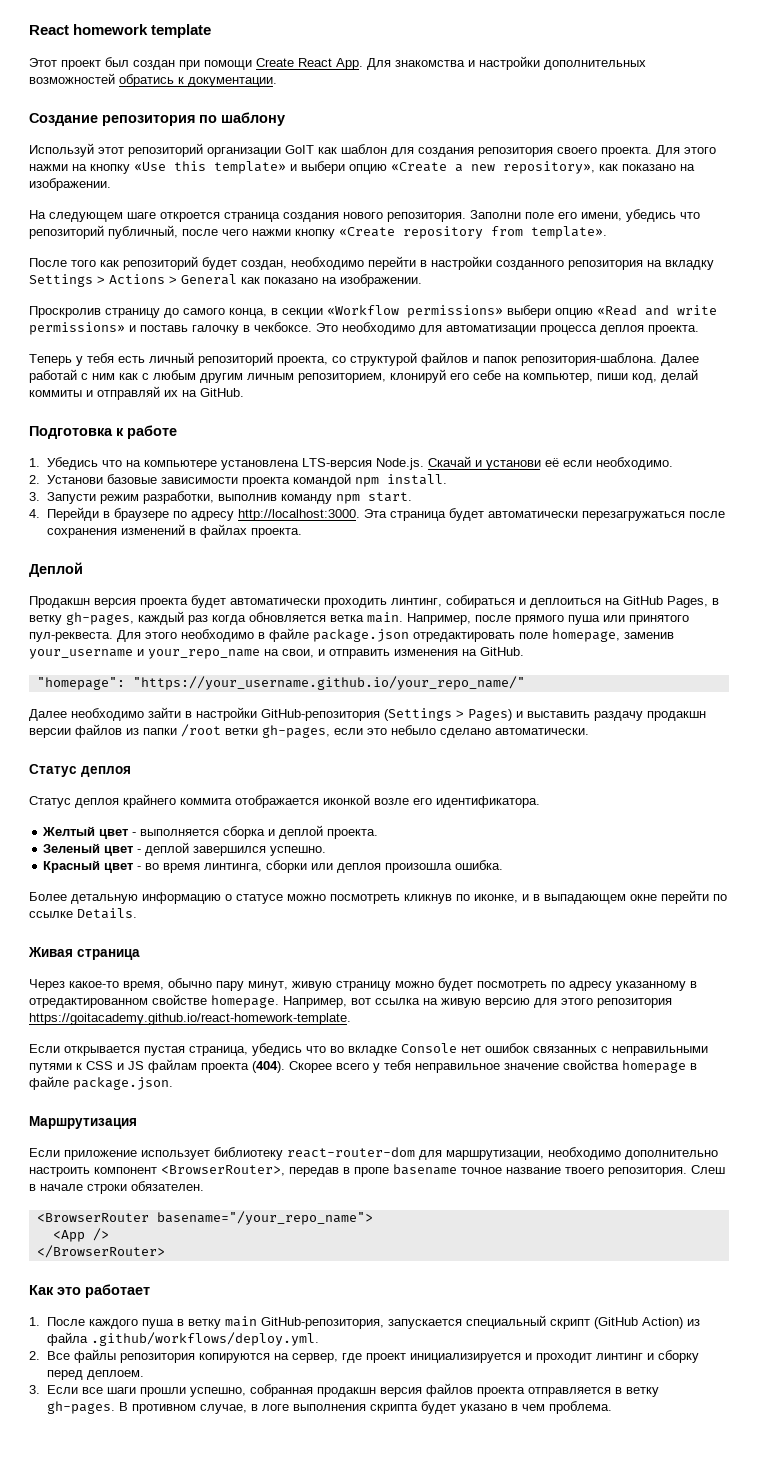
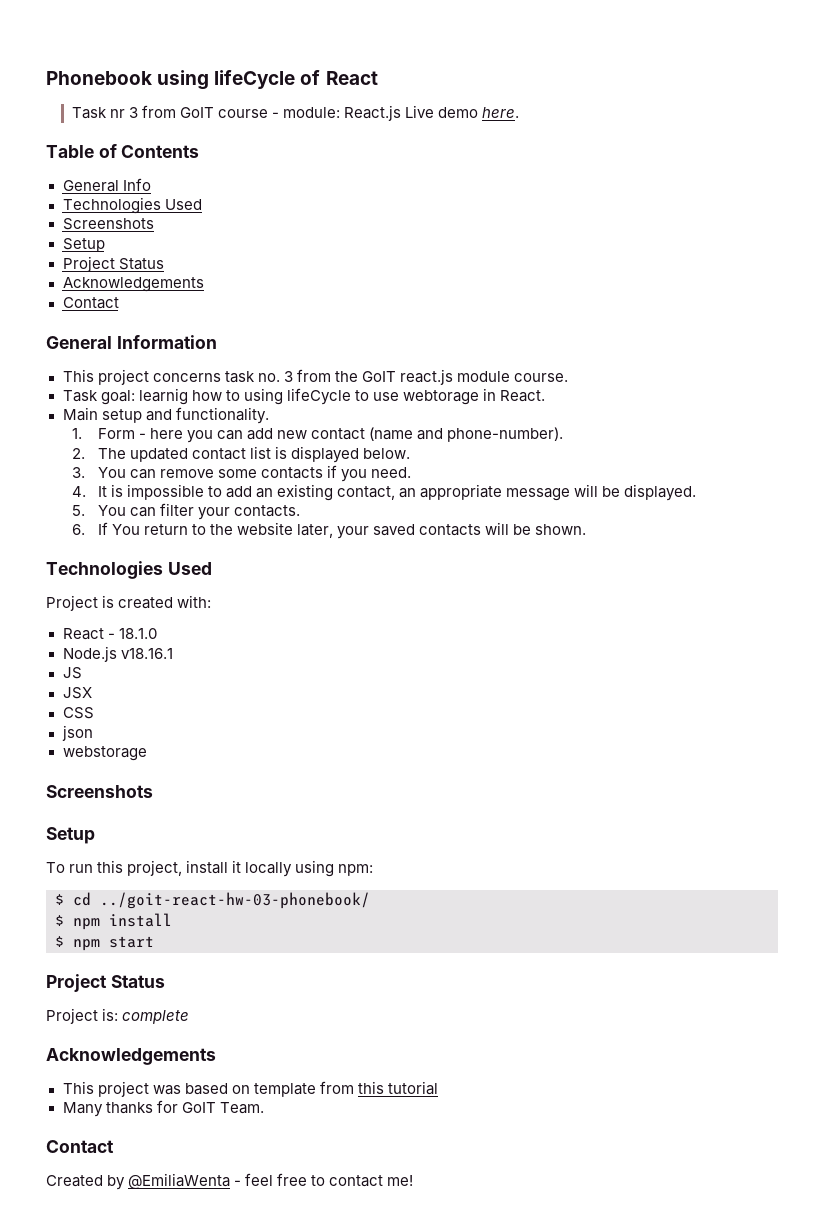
[29,24,212,38] [29,56,646,70] [29,73,277,87] [29,112,285,126] [29,143,716,157] [29,161,695,174] [29,178,111,191] [29,209,700,222] [29,225,607,239] [29,256,714,270] [29,274,422,287] [29,305,717,318] [29,322,699,335] [29,352,699,366] [29,369,698,383] [29,386,244,400] [29,425,177,439] [29,456,673,470] [29,473,447,487] [29,491,412,504] [29,507,725,521] [46,524,302,538] [29,562,83,577] [29,595,719,608] [29,611,689,625] [29,628,674,642] [29,647,524,659] [36,676,525,690] [29,707,706,721] [29,724,589,738] [29,764,131,777] [29,794,540,808] [42,825,379,839] [43,842,327,856] [43,860,504,873] [29,890,727,904] [29,908,137,919] [28,947,140,960] [29,978,697,991] [29,994,672,1008] [29,1013,351,1025] [29,1043,708,1056] [29,1059,697,1073] [29,1076,173,1090] [29,1116,137,1129] [29,1147,718,1160] [29,1164,725,1177] [29,1181,204,1194] [36,1211,373,1225] [52,1228,109,1242] [36,1245,165,1258] [29,1284,150,1298] [29,1315,700,1329] [46,1332,319,1346] [29,1349,699,1363] [46,1370,144,1380] [29,1383,659,1397] [46,1401,612,1414] React homework template // Этот проект был создан при помощи Create React App. Для знакомства и настройки дополнительных возможностей обратись к документации. // Создание репозитория по шаблону // Используй этот репозиторий организации GoIT как шаблон для создания репозитория своего проекта. Для этого нажми на кнопку «Use this template» и выбери опцию «Create a new repository», как показано на изображении. // На следующем шаге откроется страница создания нового репозитория. Заполни поле его имени, убедись что репозиторий публичный, после чего нажми кнопку «Create repository from template». // После того как репозиторий будет создан, необходимо перейти в настройки созданного репозитория на вкладку Settings > Actions > General как показано на изображении. // Проскролив страницу до самого конца, в секции «Workflow permissions» выбери опцию «Read and write permissions» и поставь галочку в чекбоксе. Это необходимо для автоматизации процесса деплоя проекта. // Теперь у тебя есть личный репозиторий проекта, со структурой файлов и папок репозитория-шаблона. Далее работай с ним как с любым другим личным репозиторием, клонируй его себе на компьютер, пиши код, делай коммиты и отправляй их на GitHub. // Подготовка к работе // 1. Убедись что на компьютере установлена LTS-версия Node.js. Скачай и установи её если необходимо. // 2. Установи базовые зависимости проекта командой npm install. // 3. Запусти режим разработки, выполнив команду npm start. // 4. Перейди в браузере по адресу http://localhost:3000. Эта страница будет автоматически перезагружаться после сохранения изменений в файлах проекта. // Деплой // Продакшн версия проекта будет автоматически проходить линтинг, собираться и деплоиться на GitHub Pages, в ветку gh-pages, каждый раз когда обновляется ветка main. Например, после прямого пуша или принятого пул-реквеста. Для этого необходимо в файле package.json отредактировать поле homepage, заменив your_username и your_repo_name на свои, и отправить изменения на GitHub. // "homepage": "https://your_username.github.io/your_repo_name/" // Далее необходимо зайти в настройки GitHub-репозитория (Settings > Pages) и выставить раздачу продакшн версии файлов из папки /root ветки gh-pages, если это небыло сделано автоматически. // Статус деплоя // Статус деплоя крайнего коммита отображается иконкой возле его идентификатора. // Желтый цвет - выполняется сборка и деплой проекта. // Зеленый цвет - деплой завершился успешно. // Красный цвет - во время линтинга, сборки или деплоя произошла ошибка. // Более детальную информацию о статусе можно посмотреть кликнув по иконке, и в выпадающем окне перейти по ссылке Details. // Живая страница // Через какое-то время, обычно пару минут, живую страницу можно будет посмотреть по адресу указанному в отредактированном свойстве homepage. Например, вот ссылка на живую версию для этого репозитория https://goitacademy.github.io/react-homework-template. // Если открывается пустая страница, убедись что во вкладке Console нет ошибок связанных с неправильными путями к CSS и JS файлам проекта (404). Скорее всего у тебя неправильное значение свойства homepage в файле package.json. // Маршрутизация // Если приложение использует библиотеку react-router-dom для маршрутизации, необходимо дополнительно настроить компонент <BrowserRouter>, передав в пропе basename точное название твоего репозитория. Слеш в начале строки обязателен. // <BrowserRouter basename="/your_repo_name"> // <App /> // </BrowserRouter> // Как это работает // 1. После каждого пуша в ветку main GitHub-репозитория, запускается специальный скрипт (GitHub Action) из файла .github/workflows/deploy.yml. // 2. Все файлы репозитория копируются на сервер, где проект инициализируется и проходит линтинг и сборку перед деплоем. // 3. Если все шаги прошли успешно, собранная продакшн версия файлов проекта отправляется в ветку gh-pages. В противном случае, в логе выполнения скрипта будет указано в чем проблема. -> [46,70,378,90] [71,105,520,121] [46,144,200,158] [62,178,151,192] [62,197,202,214] [62,218,154,230] [62,238,105,252] [62,256,164,272] [62,277,204,292] [62,297,119,309] [46,335,217,349] [62,369,569,385] [62,388,546,405] [62,407,269,424] [71,427,564,443] [71,446,411,463] [71,465,412,482] [71,484,697,501] [71,503,301,520] [71,522,587,539] [46,561,212,579] [46,595,212,611] [62,628,157,640] [62,646,173,662] [62,667,82,679] [62,687,92,699] [62,707,94,719] [61,725,93,741] [62,746,147,761] [46,785,153,798] [46,827,95,844] [46,860,374,877] [55,892,370,909] [55,913,172,930] [55,936,154,951] [46,974,165,992] [46,1008,190,1024] [46,1048,216,1065] [62,1081,438,1097] [62,1100,264,1117] [46,1140,114,1153] [46,1173,414,1190] Phonebook using lifeCycle of React // Task nr 3 from GoIT course - module: React.js Live demo here. // Table of Contents // General Info // Technologies Used // Screenshots // Setup // Project Status // Acknowledgements // Contact // General Information // This project concerns task no. 3 from the GoIT react.js module course. // Task goal: learnig how to using lifeCycle to use webtorage in React. // Main setup and functionality. // 1. Form - here you can add new contact (name and phone-number). // 2. The updated contact list is displayed below. // 3. You can remove some contacts if you need. // 4. It is impossible to add an existing contact, an appropriate message will be displayed. // 5. You can filter your contacts. // 6. If You return to the website later, your saved contacts will be shown. // Technologies Used // Project is created with: // React - 18.1.0 // Node.js v18.16.1 // JS // JSX // CSS // json // webstorage // Screenshots // Setup // To run this project, install it locally using npm: // $ cd ../goit-react-hw-03-phonebook/ // $ npm install // $ npm start // Project Status // Project is: complete // Acknowledgements // This project was based on template from this tutorial // Many thanks for GoIT Team. // Contact // Created by @EmiliaWenta - feel free to contact me!

